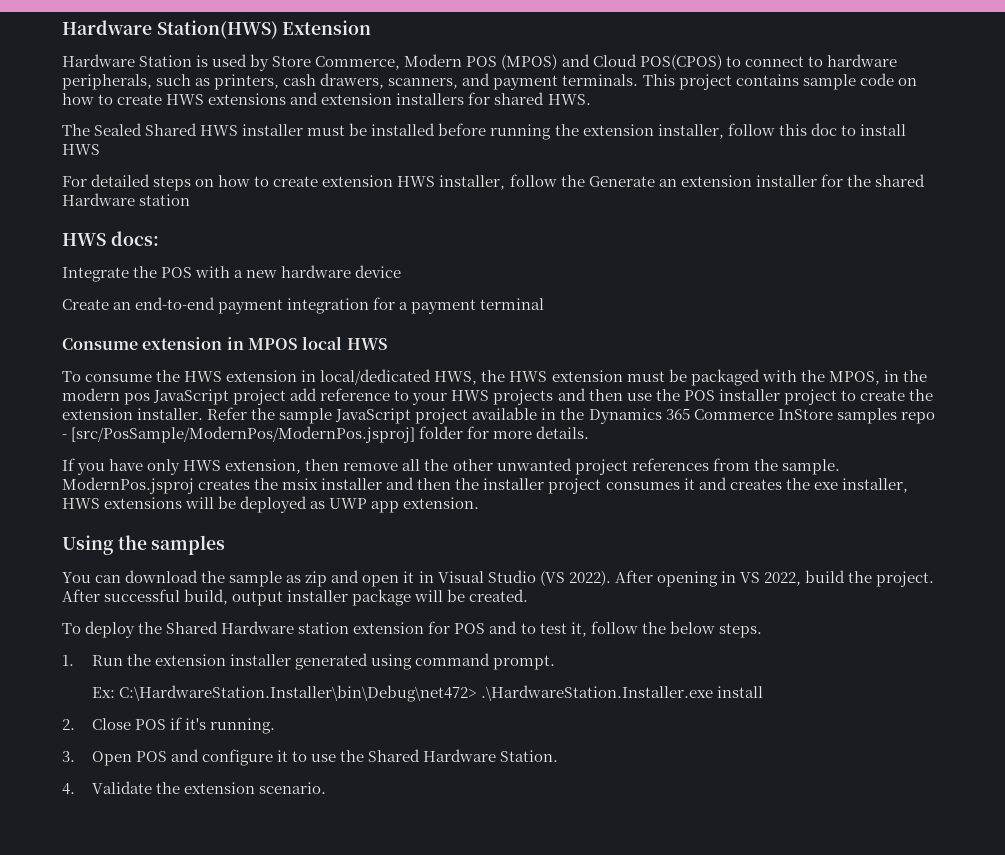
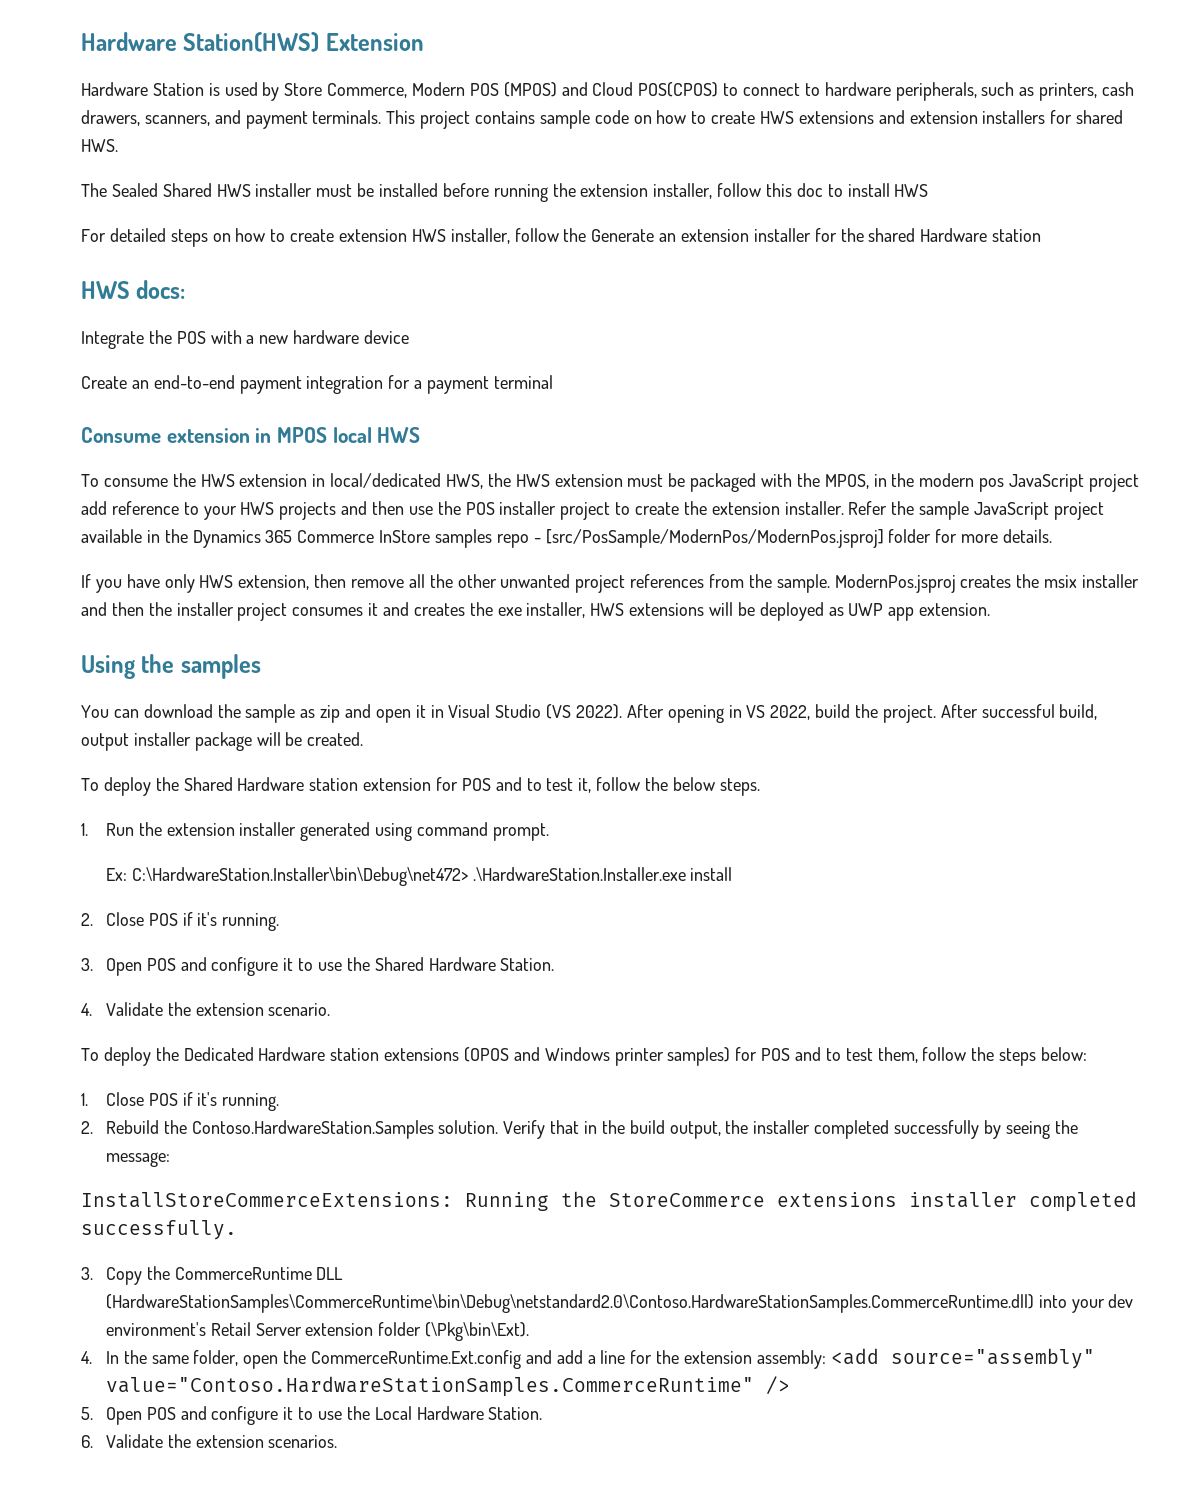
(327, 788) none -> [81,1047,1088,1066] [81,1092,280,1111] [81,1120,1078,1139] [105,1152,170,1167] [81,1191,1137,1212] [81,1220,237,1240] [81,1266,344,1285] [105,1294,1134,1313] [105,1322,530,1341] [81,1348,1095,1369] [105,1376,790,1397] [81,1406,543,1425] [81,1434,338,1448] // To deploy the Dedicated Hardware station extensions (OPOS and Windows printer samples) for POS and to test them, follow the steps below: // 1. Close POS if it's running. // 2. Rebuild the Contoso.HardwareStation.Samples solution. Verify that in the build output, the installer completed successfully by seeing the message: // InstallStoreCommerceExtensions: Running the StoreCommerce extensions installer completed successfully. // 3. Copy the CommerceRuntime DLL (HardwareStationSamples\CommerceRuntime\bin\Debug\netstandard2.0\Contoso.HardwareStationSamples.CommerceRuntime.dll) into your dev environment's Retail Server extension folder (\Pkg\bin\Ext). // 4. In the same folder, open the CommerceRuntime.Ext.config and add a line for the extension assembly: <add source="assembly" value="Contoso.HardwareStationSamples.CommerceRuntime" /> // 5. Open POS and configure it to use the Local Hardware Station. // 6. Validate the extension scenarios.

